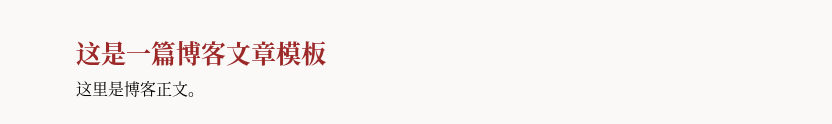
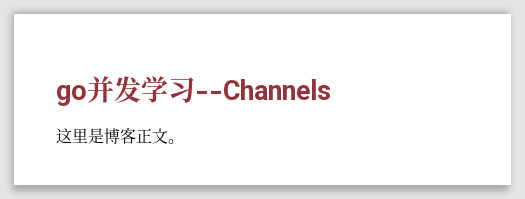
[76,40,326,66] 这是一篇博客文章模板 -> [56,76,331,106] go并发学习--Channels

